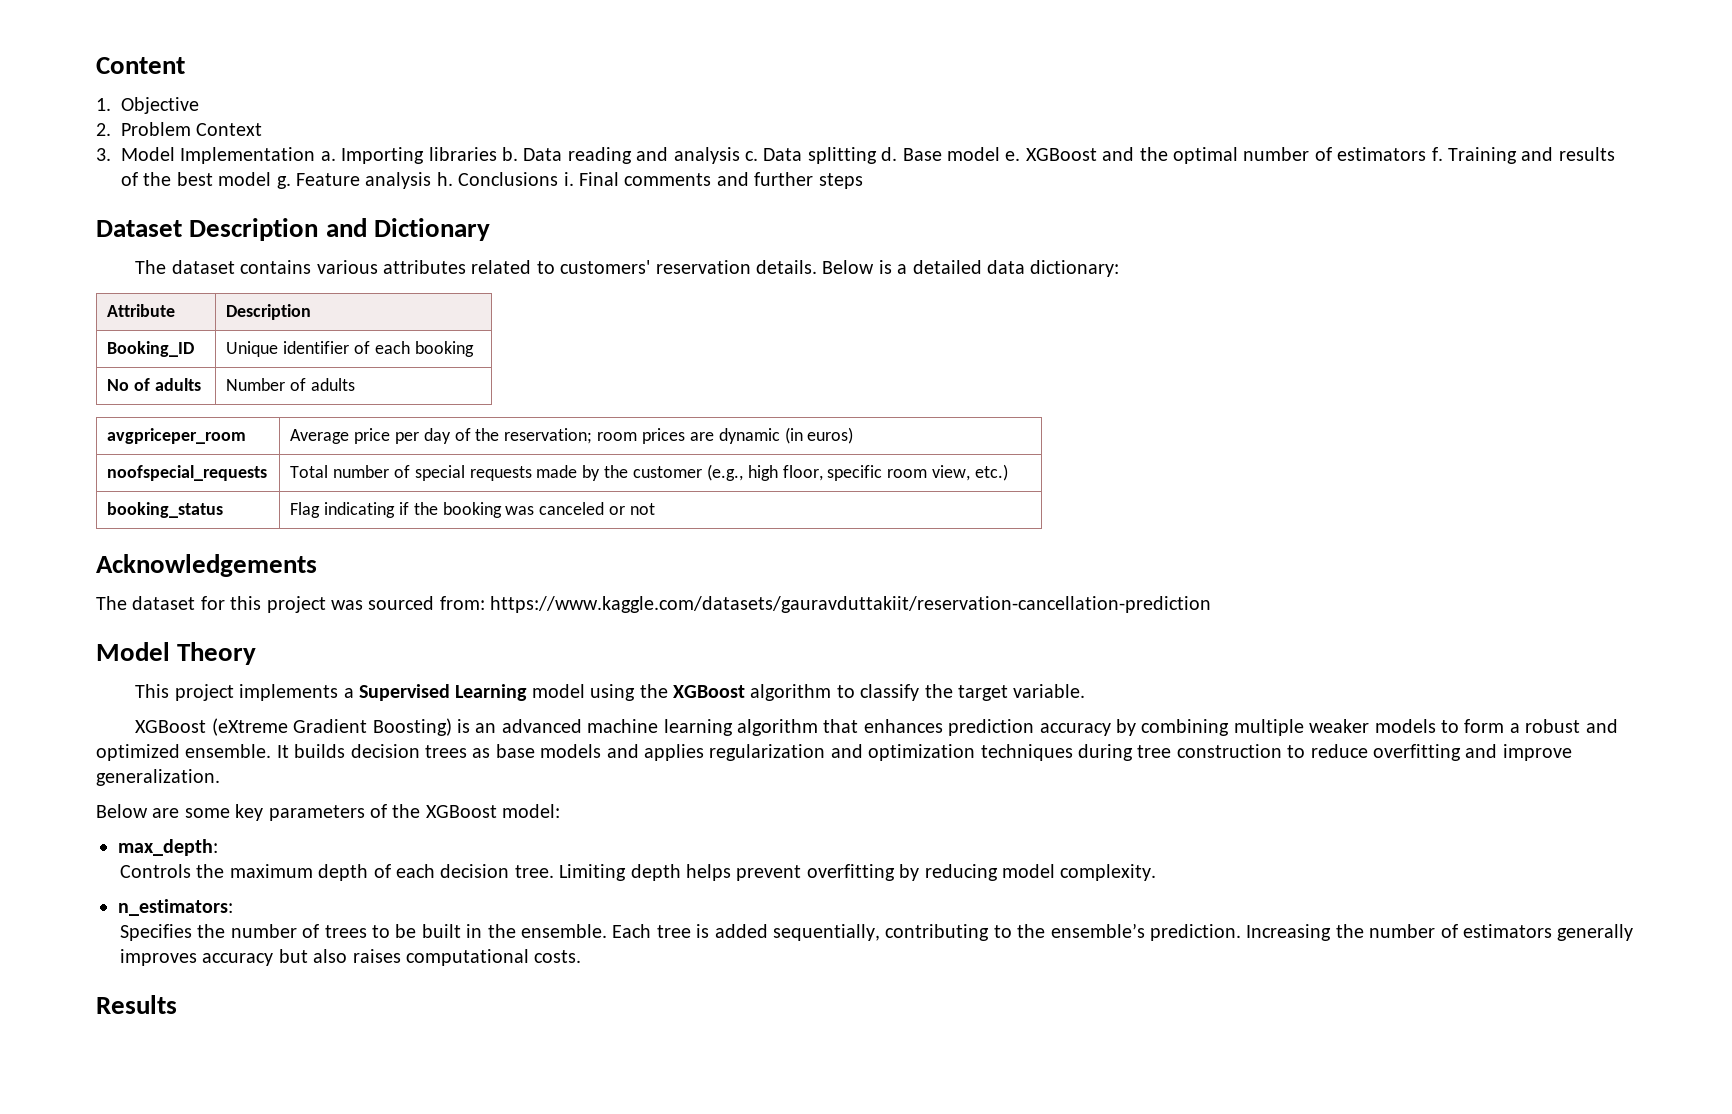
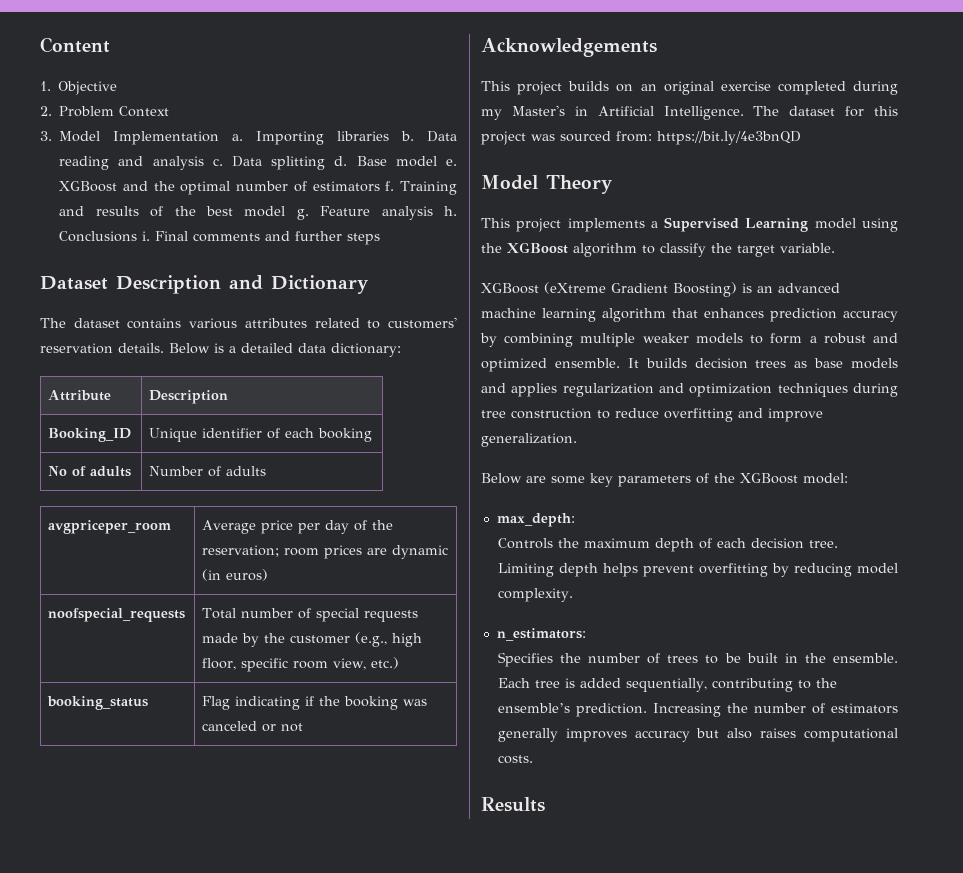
(317, 565) none -> [481,81,898,95] [481,105,744,120] This project builds on an original exercise completed during my Master's in Artificial Intelligence.
[490,596,1212,613] https://www.kaggle.com/datasets/gauravduttakiit/reservation-cancellation-prediction -> [657,131,801,145] https://bit.ly/4e3bnQD

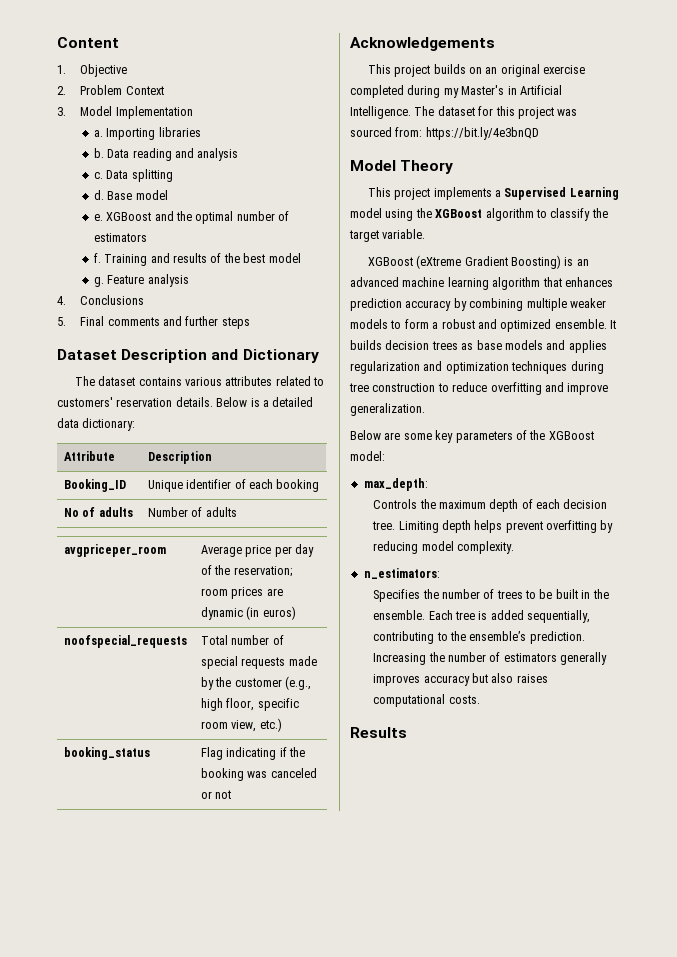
(220, 138) none -> (193, 112) //
(390, 136) none -> (201, 132) //
(204, 163) none -> (239, 154) //
(326, 163) none -> (173, 175) //
(437, 161) none -> (168, 195) //
(380, 186) none -> (147, 237) //
(286, 211) none -> (301, 258) //
[444,206,458,216] h. -> [57,296,66,305] // 4.
[142,231,151,241] i. -> [57,317,66,326] // 5.

